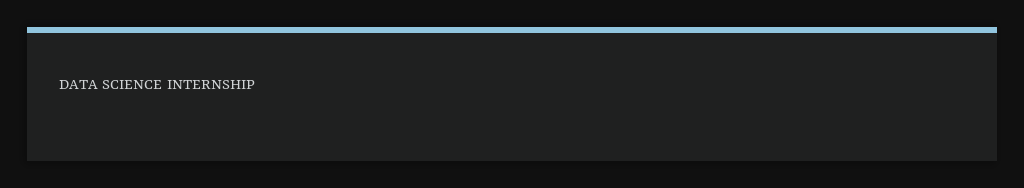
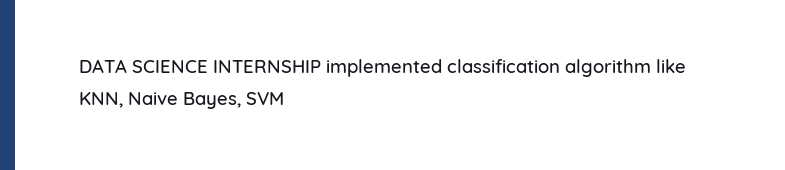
(255, 84) none -> [326,59,686,77] [79,92,284,109] implemented classification algorithm like KNN, Naive Bayes, SVM

